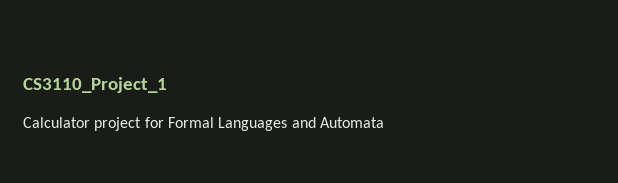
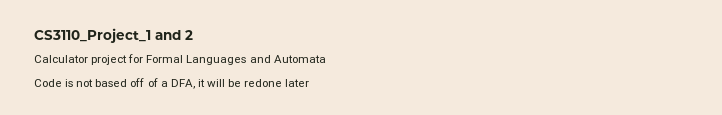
(167, 85) none -> [155,30,193,40] and 2
(384, 122) none -> [34,78,310,89] // Code is not based off of a DFA, it will be redone later

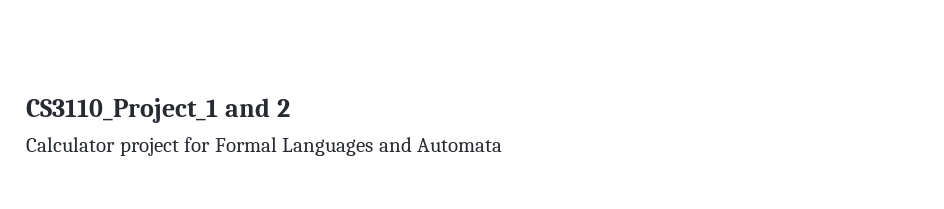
[34,78,310,89] // Code is not based off of a DFA, it will be redone later -> (503, 145) none

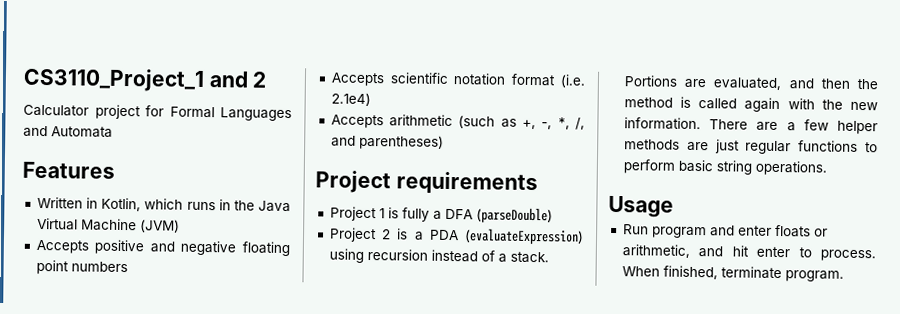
(503, 145) none -> [22,161,115,179] [36,196,291,213] [36,217,180,233] [35,239,290,257] [35,259,128,275] [330,72,586,88] [330,92,371,107] [330,114,585,130] [330,134,444,150] [315,170,538,196] [329,206,553,224] [328,227,584,245] [328,248,549,264] [623,75,878,91] [623,96,878,113] [623,117,878,135] [623,139,878,155] [622,159,827,176] [608,195,674,218] [622,224,828,239] [621,244,876,262] [621,265,844,282] // Features // Written in Kotlin, which runs in the Java Virtual Machine (JVM) // Accepts positive and negative floating point numbers // Accepts scientific notation format (i.e. 2.1e4) // Accepts arithmetic (such as +, -, *, /, and parentheses) // Project requirements // Project 1 is fully a DFA (parseDouble) // Project 2 is a PDA (evaluateExpression) using recursion instead of a stack. Portions are evaluated, and then the method is called again with the new information. There are a few helper methods are just regular functions to perform basic string operations. // Usage // Run program and enter floats or arithmetic, and hit enter to process. When finished, terminate program.

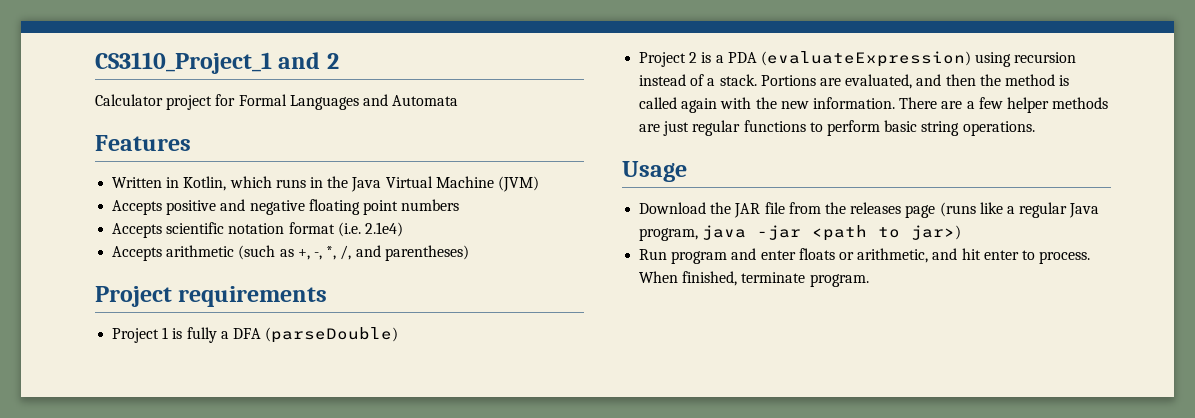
(674, 206) none -> [639,202,1100,218] [639,225,962,241] // Download the JAR file from the releases page (runs like a regular Java program, java -jar <path to jar>)

